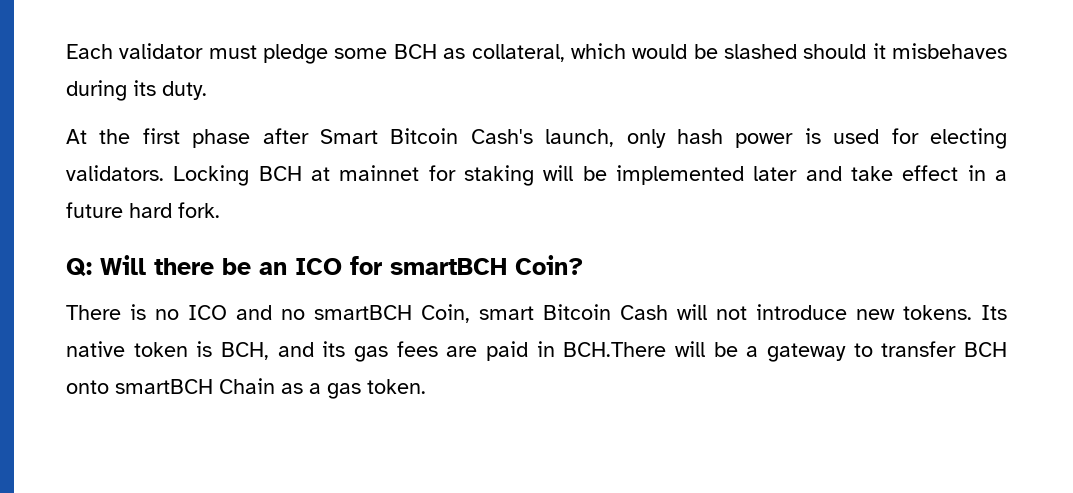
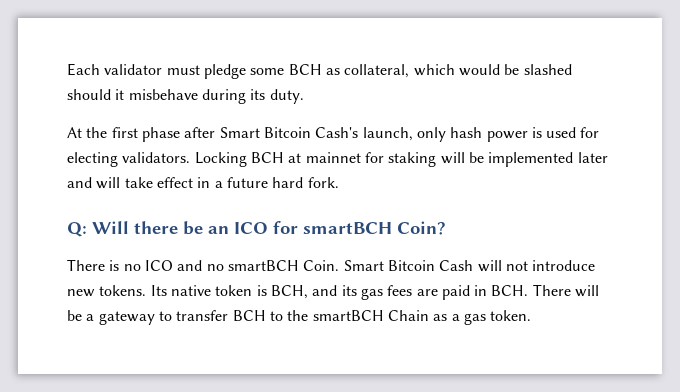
[892,43,1007,59] misbehaves -> [128,89,198,100] misbehave
(842, 173) none -> [96,177,121,189] will
[421,304,534,323] Coin, smart -> [303,260,384,271] Coin. Smart
[563,342,667,357] BCH.There -> [491,284,571,296] BCH. There
[66,380,109,394] onto -> [269,310,309,321] to the

